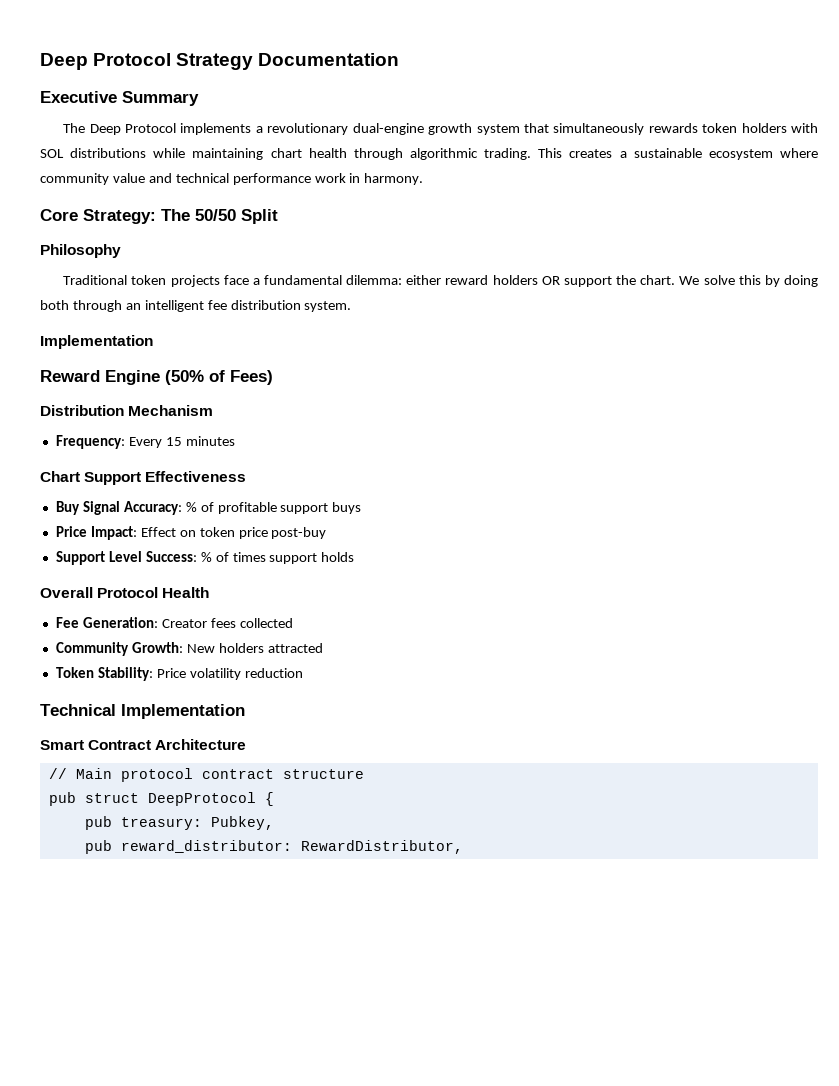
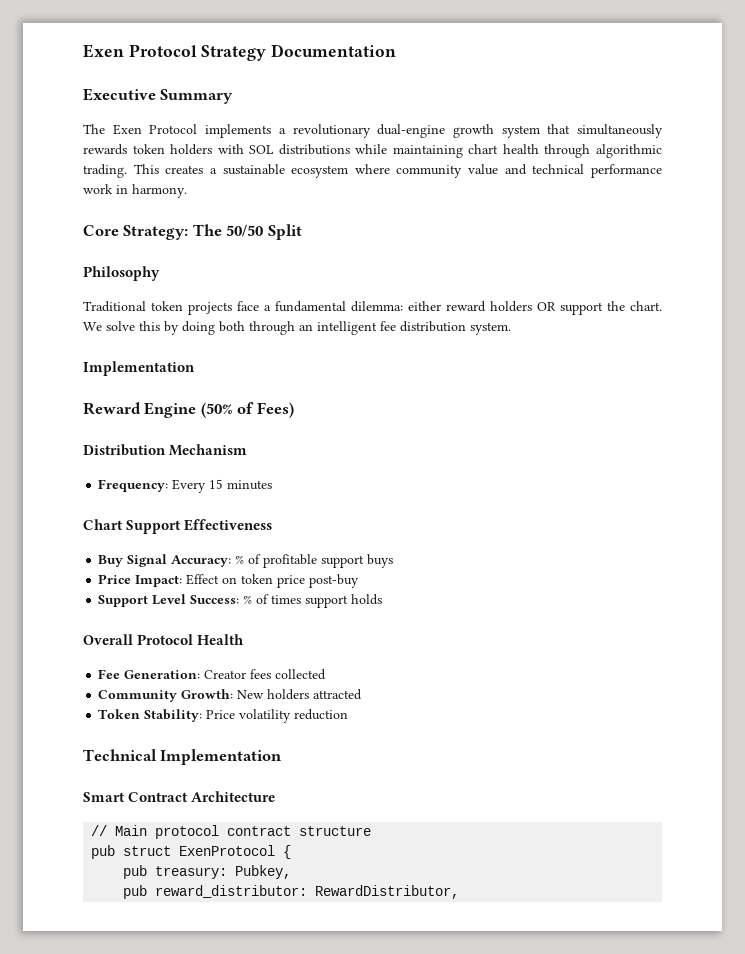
[40,53,88,70] Deep -> [83,44,124,58] Exen
[89,124,121,135] Deep -> [112,124,142,135] Exen
[147,792,256,806] DeepProtocol -> [179,845,276,856] ExenProtocol

